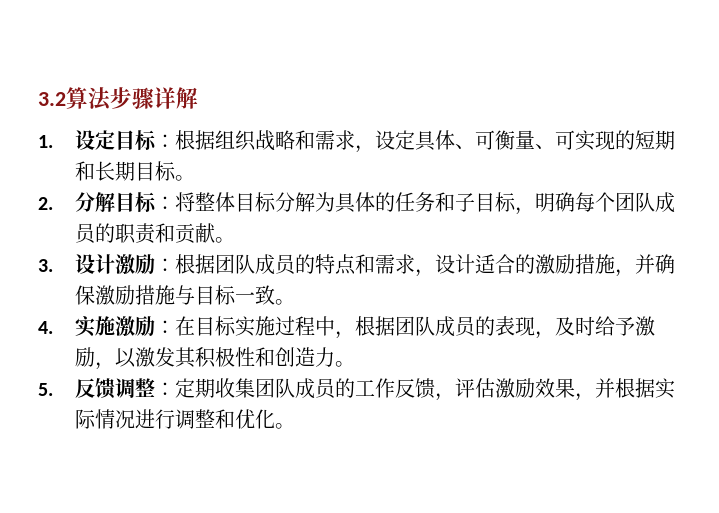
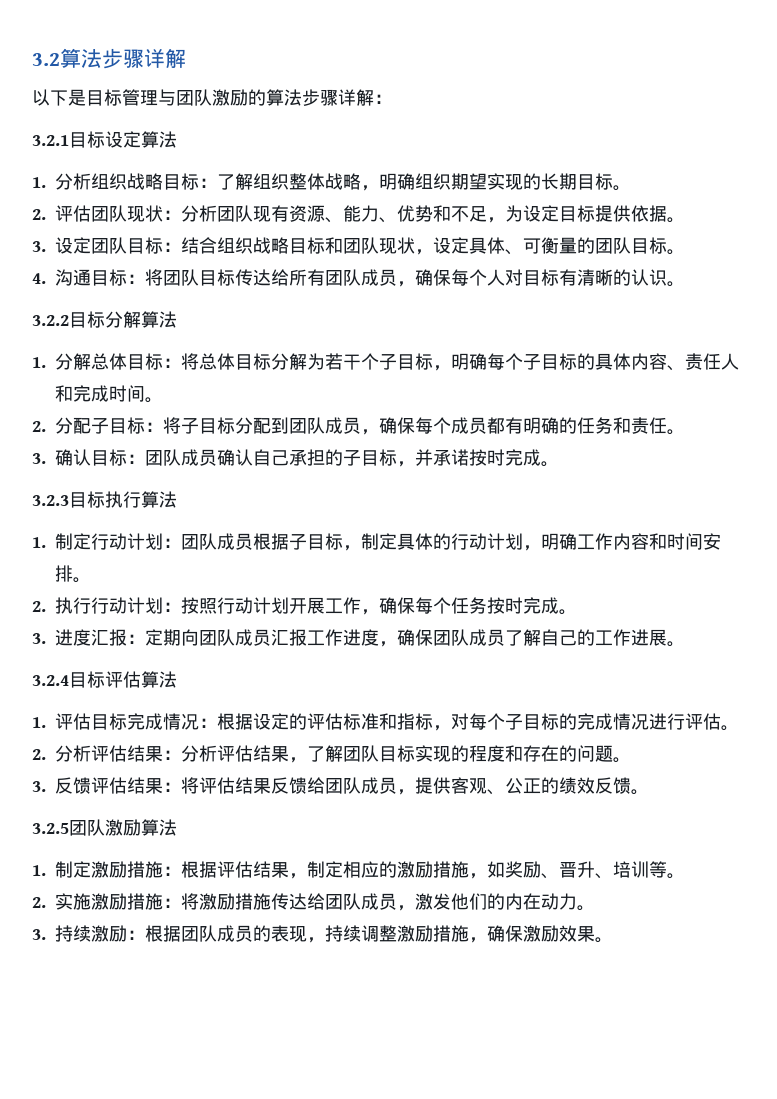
[38,130,356,151] 1.设定目标：根据组织战略和需求 -> [32,89,392,106] [32,131,177,148] [32,173,631,191] [32,205,685,223] [32,237,415,254] 以下是目标管理与团队激励的算法步骤详解： // 3.2.1目标设定算法 // 1.分析组织战略目标：了解组织整体战略，明确组织期望实现的长期目标。 // 2.评估团队现状：分析团队现有资源、能力、优势和不足，为设定目标提供依据。 // 3.设定团队目标：结合组织战略目标和团队现状
[535,130,676,151] [75,161,196,181] [38,192,676,215] [75,223,236,244] [38,254,116,274] 、可实现的短期和长期目标。 // 2.分解目标：将整体目标分解为具体的任务和子目标，明确每个团队成员的职责和贡献。 // 3.设计 -> [576,237,685,255] [32,269,685,287] [32,311,177,328] [32,353,739,371] [54,385,163,403] [32,417,685,435] [32,449,559,467] [32,491,177,508] [32,533,721,551] [54,565,91,583] [32,597,577,615] [32,629,685,647] [32,671,177,688] [32,713,739,731] [32,745,631,763] [32,777,649,795] [32,819,177,836] [32,861,685,879] [32,893,595,911] [32,925,91,942] 的团队目标。 // 4.沟通目标：将团队目标传达给所有团队成员，确保每个人对目标有清晰的认识。 // 3.2.2目标分解算法 // 1.分解总体目标：将总体目标分解为若干个子目标，明确每个子目标的具体内容、责任人和完成时间。 // 2.分配子目标：将子目标分配到团队成员，确保每个成员都有明确的任务和责任。 // 3.确认目标：团队成员确认自己承担的子目标，并承诺按时完成。 // 3.2.3目标执行算法 // 1.制定行动计划：团队成员根据子目标，制定具体的行动计划，明确工作内容和时间安排。 // 2.执行行动计划：按照行动计划开展工作，确保每个任务按时完成。 // 3.进度汇报：定期向团队成员汇报工作进度，确保团队成员了解自己的工作进展。 // 3.2.4目标评估算法 // 1.评估目标完成情况：根据设定的评估标准和指标，对每个子目标的完成情况进行评估。 // 2.分析评估结果：分析评估结果，了解团队目标实现的程度和存在的问题。 // 3.反馈评估结果：将评估结果反馈给团队成员，提供客观、公正的绩效反馈。 // 3.2.5团队激励算法 // 1.制定激励措施：根据评估结果，制定相应的激励措施，如奖励、晋升、培训等。 // 2.实施激励措施：将激励措施传达给团队成员，激发他们的内在动力。 // 3.持续
[315,254,656,277] 特点和需求，设计适合的激励措施，并 -> [270,925,487,943] 表现，持续调整激励措施，
[135,285,296,305] [38,316,656,339] [75,347,356,370] [38,378,676,401] [75,409,276,429] 措施与目标一致。 // 4.实施激励：在目标实施过程中，根据团队成员的表现，及时给予激励，以激发其积极性和创造力。 // 5.反馈调整：定期收集团队成员的工作反馈，评估激励效果，并根据实际情况进行调整和优化 -> [558,925,595,942] 效果

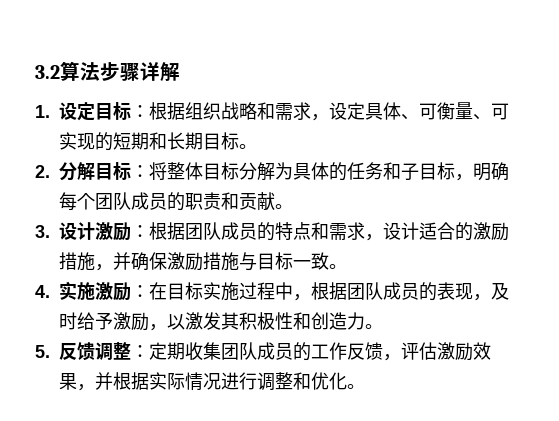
[32,89,392,106] [32,131,177,148] [32,173,631,191] [32,205,685,223] [32,237,415,254] 以下是目标管理与团队激励的算法步骤详解： // 3.2.1目标设定算法 // 1.分析组织战略目标：了解组织整体战略，明确组织期望实现的长期目标。 // 2.评估团队现状：分析团队现有资源、能力、优势和不足，为设定目标提供依据。 // 3.设定团队目标：结合组织战略目标和团队现状 -> [35,102,311,121] 1.设定目标：根据组织战略和需求
[576,237,685,255] [32,269,685,287] [32,311,177,328] [32,353,739,371] [54,385,163,403] [32,417,685,435] [32,449,559,467] [32,491,177,508] [32,533,721,551] [54,565,91,583] [32,597,577,615] [32,629,685,647] [32,671,177,688] [32,713,739,731] [32,745,631,763] [32,777,649,795] [32,819,177,836] [32,861,685,879] [32,893,595,911] [32,925,91,942] 的团队目标。 // 4.沟通目标：将团队目标传达给所有团队成员，确保每个人对目标有清晰的认识。 // 3.2.2目标分解算法 // 1.分解总体目标：将总体目标分解为若干个子目标，明确每个子目标的具体内容、责任人和完成时间。 // 2.分配子目标：将子目标分配到团队成员，确保每个成员都有明确的任务和责任。 // 3.确认目标：团队成员确认自己承担的子目标，并承诺按时完成。 // 3.2.3目标执行算法 // 1.制定行动计划：团队成员根据子目标，制定具体的行动计划，明确工作内容和时间安排。 // 2.执行行动计划：按照行动计划开展工作，确保每个任务按时完成。 // 3.进度汇报：定期向团队成员汇报工作进度，确保团队成员了解自己的工作进展。 // 3.2.4目标评估算法 // 1.评估目标完成情况：根据设定的评估标准和指标，对每个子目标的完成情况进行评估。 // 2.分析评估结果：分析评估结果，了解团队目标实现的程度和存在的问题。 // 3.反馈评估结果：将评估结果反馈给团队成员，提供客观、公正的绩效反馈。 // 3.2.5团队激励算法 // 1.制定激励措施：根据评估结果，制定相应的激励措施，如奖励、晋升、培训等。 // 2.实施激励措施：将激励措施传达给团队成员，激发他们的内在动力。 // 3.持续 -> [473,103,509,120] [59,132,257,151] [35,162,509,181] [59,192,293,211] [35,222,95,240] 、可实现的短期和长期目标。 // 2.分解目标：将整体目标分解为具体的任务和子目标，明确每个团队成员的职责和贡献。 // 3.设计
[270,925,487,943] 表现，持续调整激励措施， -> [275,222,509,241] [59,252,131,271] 特点和需求，设计适合的激励措施，并
[558,925,595,942] 效果 -> [203,252,347,271] [35,281,509,301] [59,312,383,331] [35,342,491,361] [59,372,347,391] 措施与目标一致。 // 4.实施激励：在目标实施过程中，根据团队成员的表现，及时给予激励，以激发其积极性和创造力。 // 5.反馈调整：定期收集团队成员的工作反馈，评估激励效果，并根据实际情况进行调整和优化

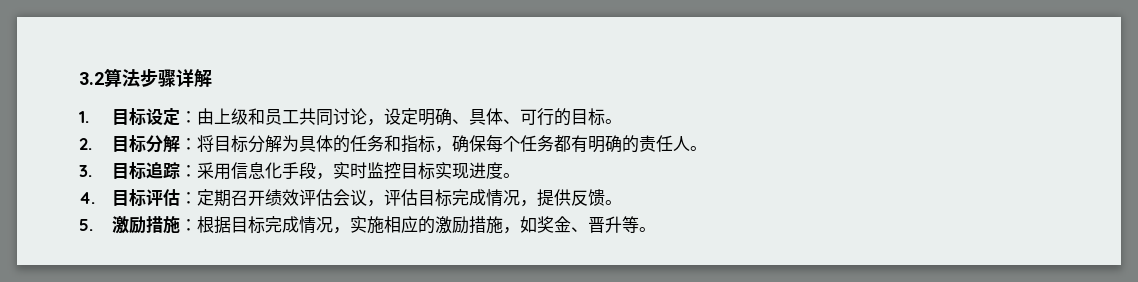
[59,102,509,121] [59,132,203,151] 设定目标：根据组织战略和需求，设定具体、可衡量、可实现的短期和长期 -> [112,108,572,126] 目标设定：由上级和员工共同讨论，设定明确、具体、可行的
[59,162,203,181] 分解目标：将整体 -> [112,135,215,153] 目标分解：将
[401,162,509,181] [59,192,293,211] [35,222,509,241] [59,252,347,271] [35,281,509,301] [59,312,383,331] [35,342,491,361] [59,372,347,391] 子目标，明确每个团队成员的职责和贡献。 // 3.设计激励：根据团队成员的特点和需求，设计适合的激励措施，并确保激励措施与目标一致。 // 4.实施激励：在目标实施过程中，根据团队成员的表现，及时给予激励，以激发其积极性和创造力。 // 5.反馈调整：定期收集团队成员的工作反馈，评估激励效果，并根据实际情况进行调整和优化 -> [401,135,708,153] [79,162,521,180] [79,189,623,207] [79,216,640,234] 指标，确保每个任务都有明确的责任人。 // 3.目标追踪：采用信息化手段，实时监控目标实现进度。 // 4.目标评估：定期召开绩效评估会议，评估目标完成情况，提供反馈。 // 5.激励措施：根据目标完成情况，实施相应的激励措施，如奖金、晋升等

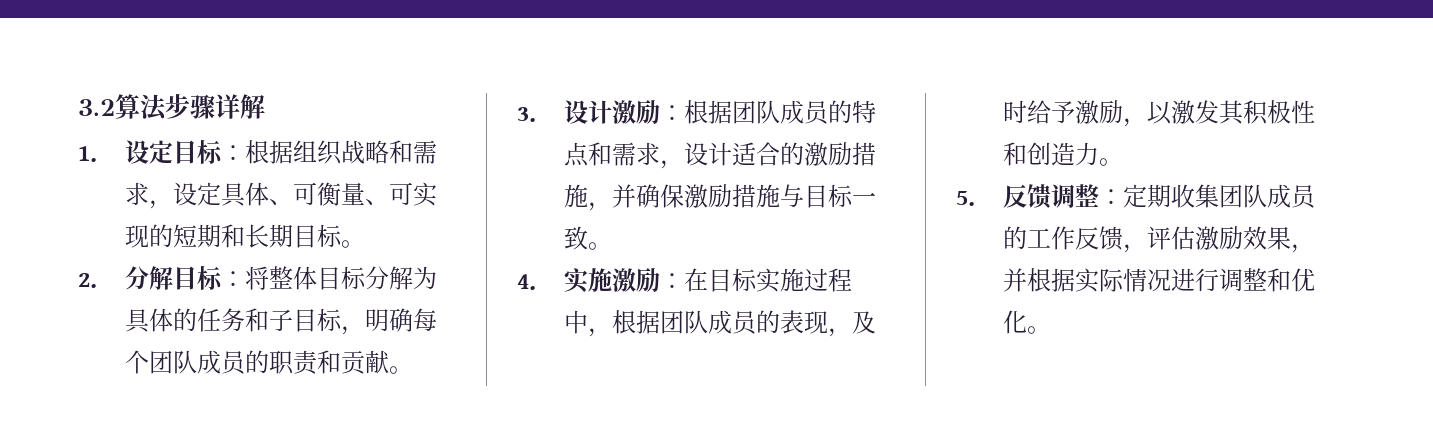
[112,108,572,126] 目标设定：由上级和员工共同讨论，设定明确、具体、可行的 -> [124,140,437,165] [124,182,437,209] [124,224,293,248] 设定目标：根据组织战略和需求，设定具体、可衡量、可实现的短期和长期
[112,135,215,153] 目标分解：将 -> [124,266,317,290] 分解目标：将整体
[401,135,708,153] [79,162,521,180] [79,189,623,207] [79,216,640,234] 指标，确保每个任务都有明确的责任人。 // 3.目标追踪：采用信息化手段，实时监控目标实现进度。 // 4.目标评估：定期召开绩效评估会议，评估目标完成情况，提供反馈。 // 5.激励措施：根据目标完成情况，实施相应的激励措施，如奖金、晋升等 -> [268,308,437,335] [124,350,413,375] [517,100,876,125] [563,142,876,169] [563,184,876,211] [563,226,612,250] [517,268,852,293] [563,310,876,337] [1002,100,1315,127] [1002,142,1123,166] [956,184,1317,209] [1002,226,1315,253] [1002,268,1315,293] [1002,310,1027,334] 子目标，明确每个团队成员的职责和贡献。 // 3.设计激励：根据团队成员的特点和需求，设计适合的激励措施，并确保激励措施与目标一致。 // 4.实施激励：在目标实施过程中，根据团队成员的表现，及时给予激励，以激发其积极性和创造力。 // 5.反馈调整：定期收集团队成员的工作反馈，评估激励效果，并根据实际情况进行调整和优化

